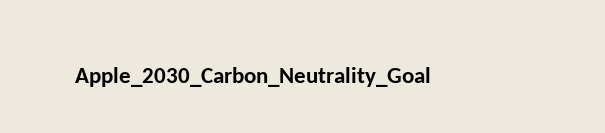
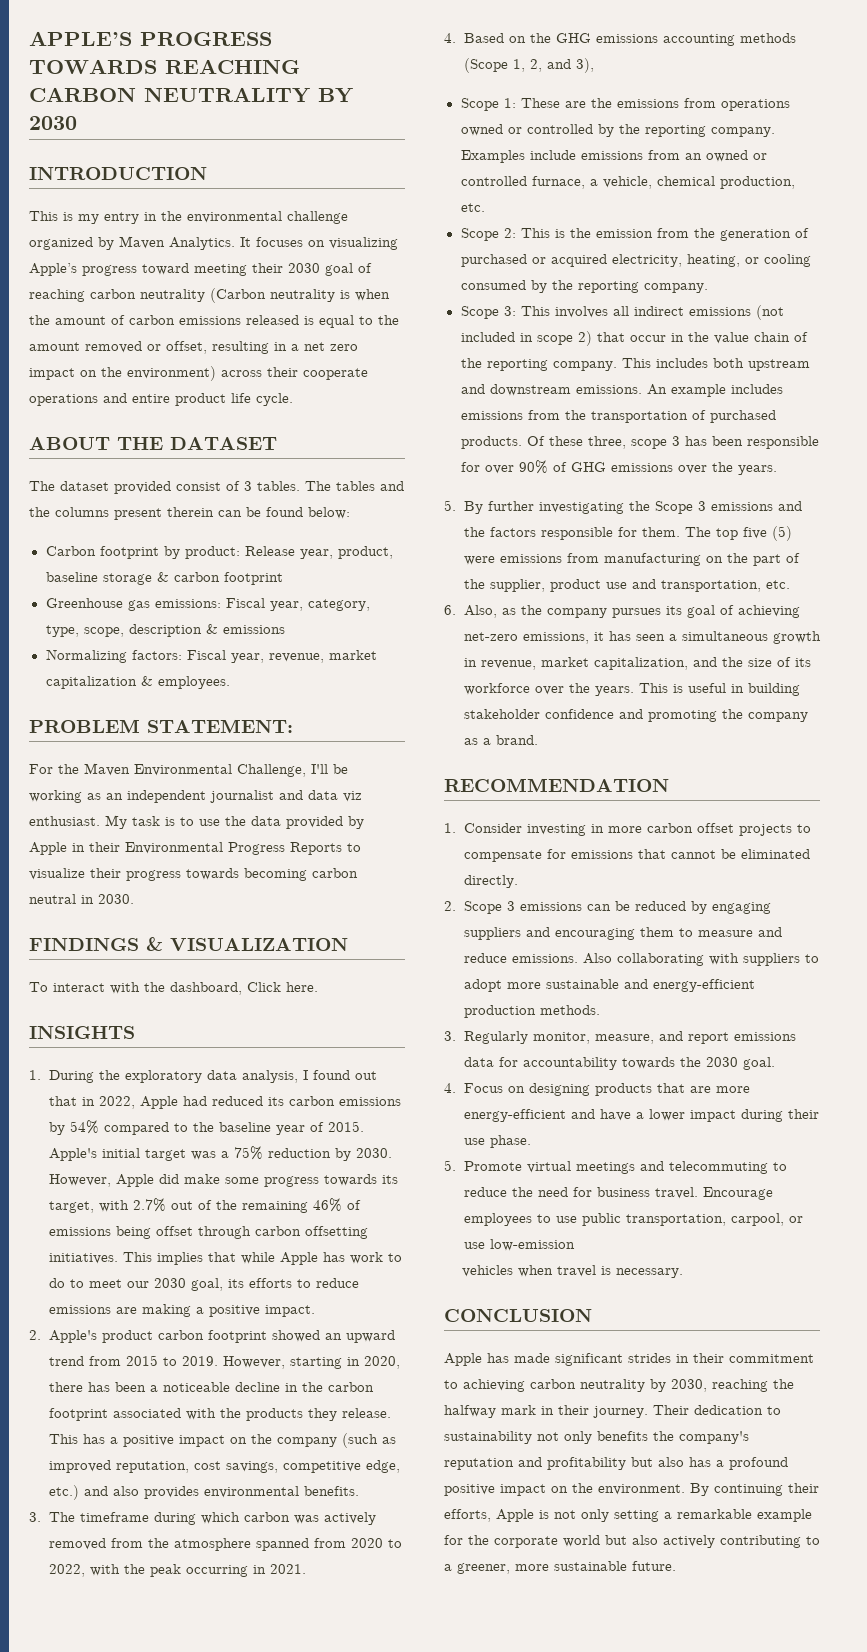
[75,67,431,87] Apple_2030_Carbon_Neutrality_Goal -> [29,31,272,46] [29,59,300,74] [29,87,353,103] [29,116,77,130] [29,167,207,180] [29,211,348,224] [29,236,398,250] [29,263,372,276] [29,288,390,303] [29,315,399,328] [29,341,358,354] [29,366,368,381] [29,393,293,406] [29,437,277,450] [29,481,404,494] [29,507,350,520] [45,546,393,559] [45,572,283,585] [45,598,370,611] [45,624,285,637] [45,649,377,663] [45,676,230,689] [29,719,293,733] [29,763,348,777] [29,790,362,803] [29,815,364,829] [29,842,361,855] [29,868,358,881] [29,894,134,904] [29,937,348,951] [29,982,318,995] [29,1026,135,1039] [29,1070,377,1083] [48,1096,401,1109] [48,1120,364,1135] [48,1146,392,1161] [48,1174,398,1187] [48,1198,361,1213] [48,1226,368,1239] [48,1252,402,1265] [48,1278,359,1291] [48,1304,315,1317] [29,1330,395,1343] [48,1355,400,1369] [48,1382,374,1392] [48,1408,391,1421] [48,1433,396,1448] [48,1460,400,1473] [48,1485,359,1500] [29,1512,376,1525] [48,1538,402,1551] [48,1564,306,1577] [444,33,796,46] [463,58,594,73] [460,98,790,111] [460,124,775,137] [460,150,767,163] [460,176,795,189] [460,203,485,212] [460,228,809,241] [460,254,811,267] [460,280,708,293] [460,305,784,320] [460,331,808,346] [460,358,810,371] [460,384,783,397] [460,410,776,423] [460,436,819,449] [460,460,777,475] [444,500,802,514] [463,526,792,541] [463,553,800,566] [463,579,790,592] [444,605,800,618] [463,631,821,644] [463,657,811,670] [463,683,800,696] [463,709,808,722] [463,735,538,745] [444,778,669,792] [444,823,811,836] [463,849,810,862] [463,875,518,888] [444,901,771,914] [463,927,782,940] [463,953,819,966] [463,979,755,992] [463,1005,600,1018] [444,1031,796,1044] [463,1057,775,1070] [444,1083,750,1096] [463,1109,819,1122] [463,1135,531,1148] [444,1160,787,1174] [463,1187,773,1200] [463,1213,803,1226] [463,1239,575,1251] [462,1265,684,1278] [444,1309,592,1322] [444,1353,814,1366] [444,1379,794,1392] [444,1405,781,1418] [444,1431,749,1444] [444,1457,788,1470] [444,1483,819,1496] [444,1509,812,1522] [444,1535,820,1548] [444,1561,676,1574] APPLE’S PROGRESS TOWARDS REACHING CARBON NEUTRALITY BY 2030 // INTRODUCTION // This is my entry in the environmental challenge organized by Maven Analytics. It focuses on visualizing Apple’s progress toward meeting their 2030 goal of reaching carbon neutrality (Carbon neutrality is when the amount of carbon emissions released is equal to the amount removed or offset, resulting in a net zero impact on the environment) across their cooperate operations and entire product life cycle. // ABOUT THE DATASET // The dataset provided consist of 3 tables. The tables and the columns present therein can be found below: // Carbon footprint by product: Release year, product, baseline storage & carbon footprint // Greenhouse gas emissions: Fiscal year, category, type, scope, description & emissions // Normalizing factors: Fiscal year, revenue, market capitalization & employees. // PROBLEM STATEMENT: // For the Maven Environmental Challenge, I'll be working as an independent journalist and data viz enthusiast. My task is to use the data provided by Apple in their Environmental Progress Reports to visualize their progress towards becoming carbon neutral in 2030. // FINDINGS & VISUALIZATION // To interact with the dashboard, Click here. // INSIGHTS // 1. During the exploratory data analysis, I found out that in 2022, Apple had reduced its carbon emissions by 54% compared to the baseline year of 2015. Apple's initial target was a 75% reduction by 2030. However, Apple did make some progress towards its target, with 2.7% out of the remaining 46% of emissions being offset through carbon offsetting initiatives. This implies that while Apple has work to do to meet our 2030 goal, its efforts to reduce emissions are making a positive impact. // 2. Apple's product carbon footprint showed an upward trend from 2015 to 2019. However, starting in 2020, there has been a noticeable decline in the carbon footprint associated with the products they release. This has a positive impact on the company (such as improved reputation, cost savings, competitive edge, etc.) and also provides environmental benefits. // 3. The timeframe during which carbon was actively removed from the atmosphere spanned from 2020 to 2022, with the peak occurring in 2021. // 4. Based on the GHG emissions accounting methods (Scope 1, 2, and 3), // Scope 1: These are the emissions from operations owned or controlled by the reporting company. Examples include emissions from an owned or controlled furnace, a vehicle, chemical production, etc. // Scope 2: This is the emission from the generation of purchased or acquired electricity, heating, or cooling consumed by the reporting company. // Scope 3: This involves all indirect emissions (not included in scope 2) that occur in the value chain of the reporting company. This includes both upstream and downstream emissions. An example includes emissions from the transportation of purchased products. Of these three, scope 3 has been responsible for over 90% of GHG emissions over the years. // 5. By further investigating the Scope 3 emissions and the factors responsible for them. The top five (5) were emissions from manufacturing on the part of the supplier, product use and transportation, etc. // 6. Also, as the company pursues its goal of achieving net-zero emissions, it has seen a simultaneous growth in revenue, market capitalization, and the size of its workforce over the years. This is useful in building stakeholder confidence and promoting the company as a brand. // RECOMMENDATION // 1. Consider investing in more carbon offset projects to compensate for emissions that cannot be eliminated directly. // 2. Scope 3 emissions can be reduced by engaging suppliers and encouraging them to measure and reduce emissions. Also collaborating with suppliers to adopt more sustainable and energy-efficient production methods. // 3. Regularly monitor, measure, and report emissions data for accountability towards the 2030 goal. // 4. Focus on designing products that are more energy-efficient and have a lower impact during their use phase. // 5. Promote virtual meetings and telecommuting to reduce the need for business travel. Encourage employees to use public transportation, carpool, or use low-emission // vehicles when travel is necessary. // CONCLUSION // Apple has made significant strides in their commitment to achieving carbon neutrality by 2030, reaching the halfway mark in their journey. Their dedication to sustainability not only benefits the company's reputation and profitability but also has a profound positive impact on the environment. By continuing their efforts, Apple is not only setting a remarkable example for the corporate world but also actively contributing to a greener, more sustainable future.

